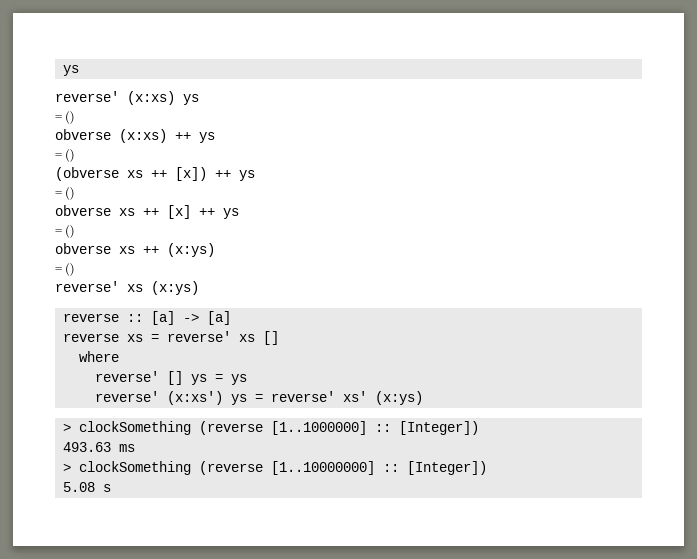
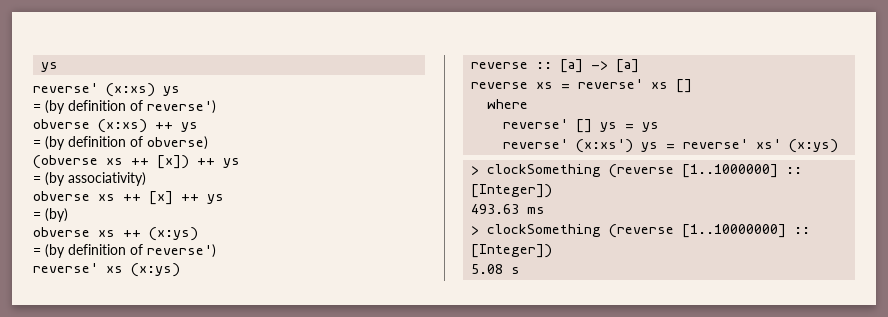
[65,111,76,124] () -> [45,100,216,114] (by definition of reverse')
[65,149,76,162] () -> [45,136,208,150] (by definition of obverse)
[65,187,76,200] () -> [45,172,146,186] (by associativity)
[65,225,76,238] () -> [45,208,68,222] (by)
[65,263,76,276] () -> [45,244,216,258] (by definition of reverse')

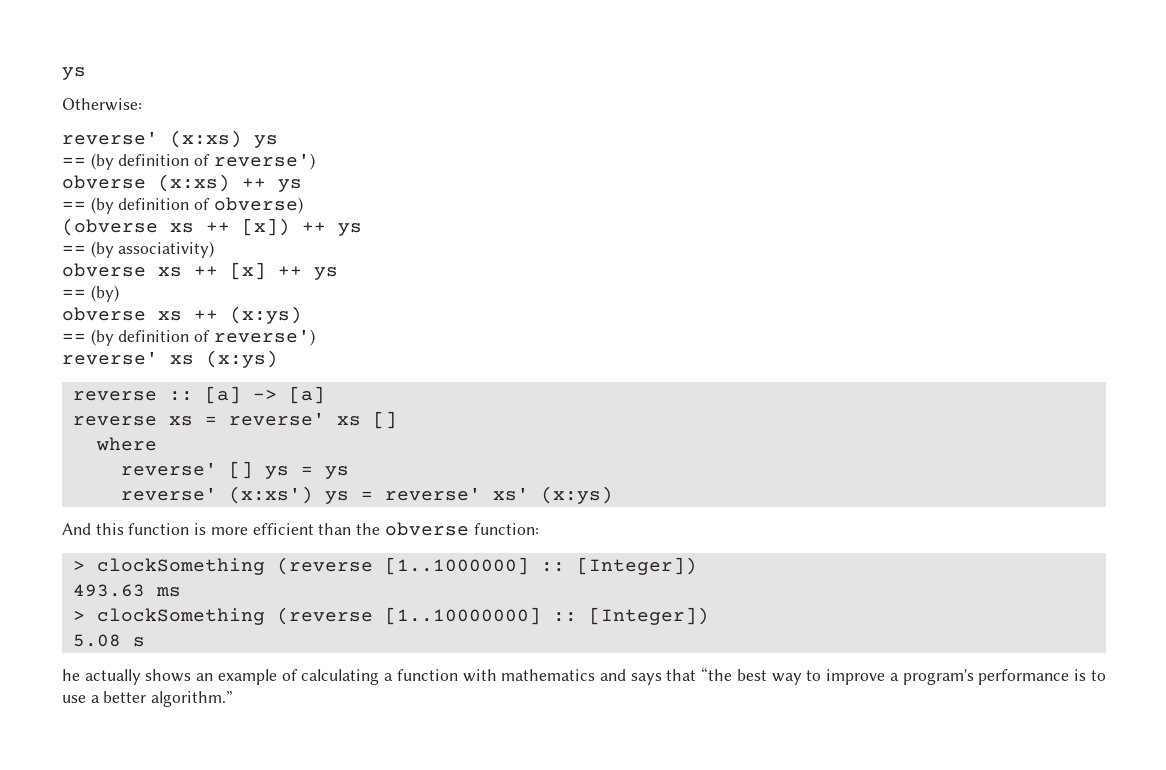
[41,62,59,72] ys -> [62,67,86,80] [62,98,142,111] ys // Otherwise:
[33,104,41,111] = -> [62,157,86,166] ==
[33,140,41,147] = -> [62,201,86,210] ==
[33,176,41,183] = -> [62,245,86,254] ==
[33,212,41,219] = -> [62,289,86,298] ==
[33,248,41,255] = -> [62,333,86,342] ==
(839, 146) none -> [62,522,539,536] // And this function is more efficient than the obverse function:
(521, 270) none -> [62,667,1106,685] [62,691,234,707] // he actually shows an example of calculating a function with mathematics and says that “the best way to improve a program's performance is to use a better algorithm.”

